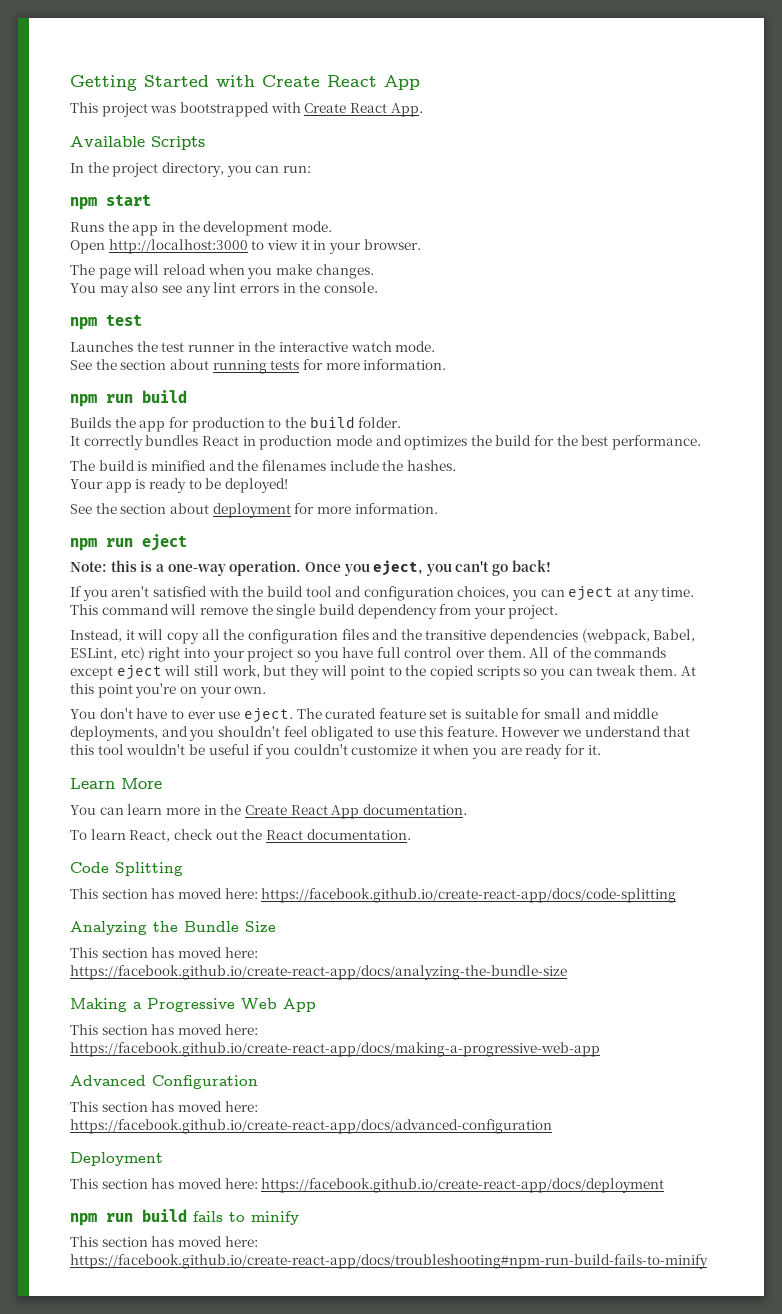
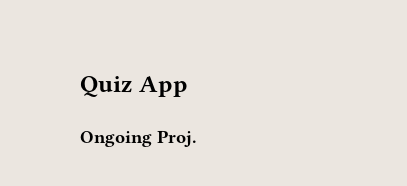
[70,75,420,91] [70,102,423,117] [70,136,205,150] [70,162,311,177] [70,194,151,210] [70,221,332,236] [70,239,421,254] [70,264,374,279] [70,282,378,297] [70,314,142,330] [70,341,436,352] [70,359,447,374] [70,390,187,407] [70,416,402,432] [70,435,702,450] [70,460,456,471] [70,478,288,493] [70,503,438,518] [70,534,187,551] [70,560,551,576] [70,586,695,601] [70,604,559,619] [70,629,696,644] [70,647,667,662] [70,665,696,680] [70,683,267,698] [70,708,659,723] [70,726,691,741] [70,744,601,759] [70,778,162,789] [70,804,467,819] [70,829,411,842] [70,862,183,876] [70,888,677,903] [70,921,276,935] [70,947,258,958] [70,965,567,980] [70,998,316,1012] [70,1024,258,1035] [70,1042,600,1057] [70,1075,258,1089] [70,1101,258,1112] [70,1119,552,1134] [70,1152,163,1166] [70,1178,665,1193] [70,1209,299,1226] [70,1236,258,1247] [70,1254,708,1269] Getting Started with Create React App // This project was bootstrapped with Create React App. // Available Scripts // In the project directory, you can run: // npm start // Runs the app in the development mode. // Open http://localhost:3000 to view it in your browser. // The page will reload when you make changes. // You may also see any lint errors in the console. // npm test // Launches the test runner in the interactive watch mode. // See the section about running tests for more information. // npm run build // Builds the app for production to the build folder. // It correctly bundles React in production mode and optimizes the build for the best performance. // The build is minified and the filenames include the hashes. // Your app is ready to be deployed! // See the section about deployment for more information. // npm run eject // Note: this is a one-way operation. Once you eject, you can't go back! // If you aren't satisfied with the build tool and configuration choices, you can eject at any time. This command will remove the single build dependency from your project. // Instead, it will copy all the configuration files and the transitive dependencies (webpack, Babel, ESLint, etc) right into your project so you have full control over them. All of the commands except eject will still work, but they will point to the copied scripts so you can tweak them. At this point you're on your own. // You don't have to ever use eject. The curated feature set is suitable for small and middle deployments, and you shouldn't feel obligated to use this feature. However we understand that this tool wouldn't be useful if you couldn't customize it when you are ready for it. // Learn More // You can learn more in the Create React App documentation. // To learn React, check out the React documentation. // Code Splitting // This section has moved here: https://facebook.github.io/create-react-app/docs/code-splitting // Analyzing the Bundle Size // This section has moved here: https://facebook.github.io/create-react-app/docs/analyzing-the-bundle-size // Making a Progressive Web App // This section has moved here: https://facebook.github.io/create-react-app/docs/making-a-progressive-web-app // Advanced Configuration // This section has moved here: https://facebook.github.io/create-react-app/docs/advanced-configuration // Deployment // This section has moved here: https://facebook.github.io/create-react-app/docs/deployment // npm run build fails to minify // This section has moved here: https://facebook.github.io/create-react-app/docs/troubleshooting#npm-run-build-fails-to-minify -> [80,76,188,97] [80,130,197,147] Quiz App // Ongoing Proj.

